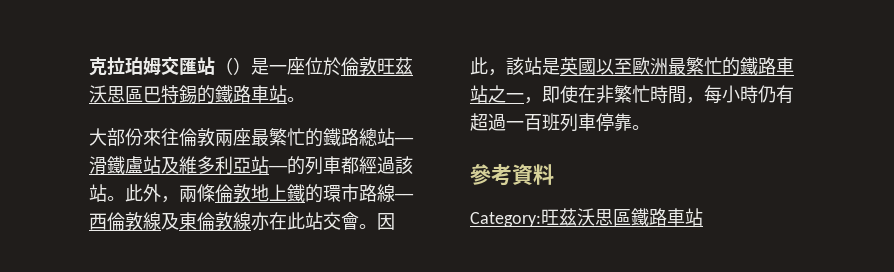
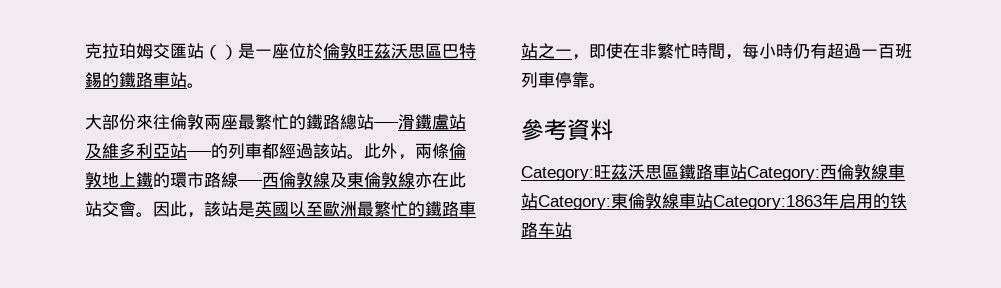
(703, 217) none -> [747,164,905,181] [521,192,907,210] [521,222,572,238] Category:西倫敦線車站Category:東倫敦線車站Category:1863年启用的铁路车站

